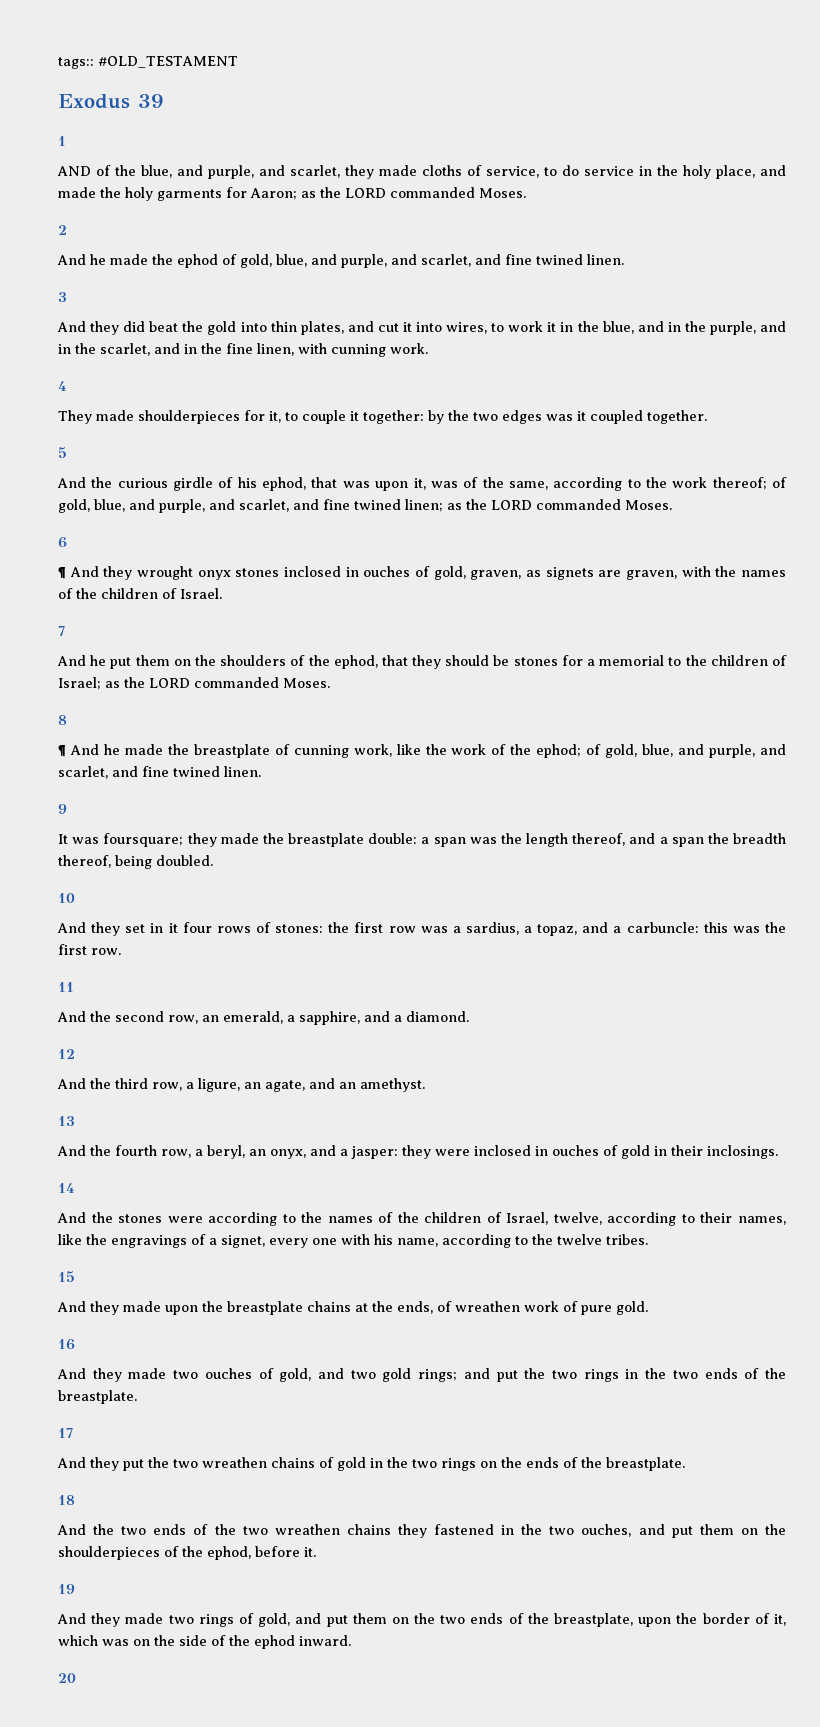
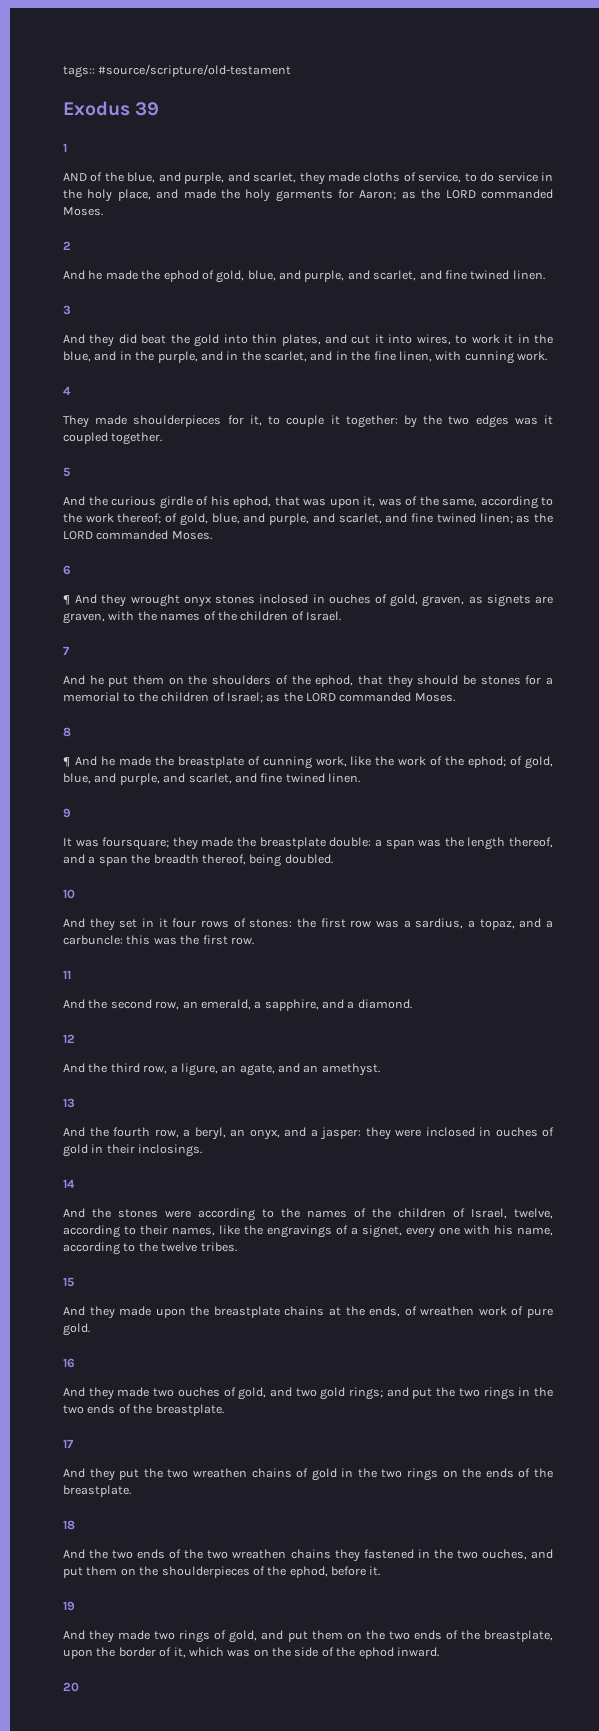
[98,56,238,68] #OLD_TESTAMENT -> [98,64,292,77] #source/scripture/old-testament

